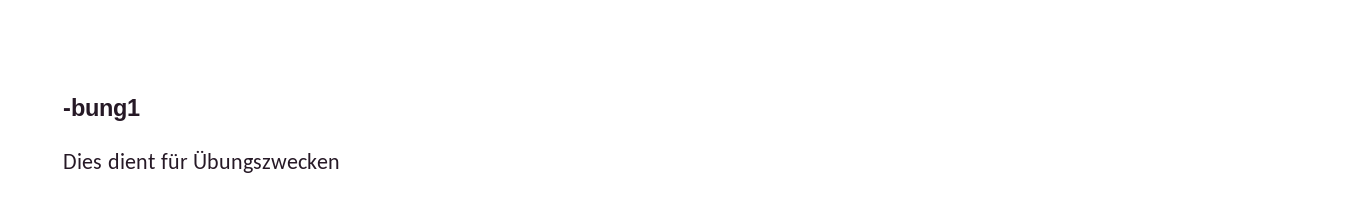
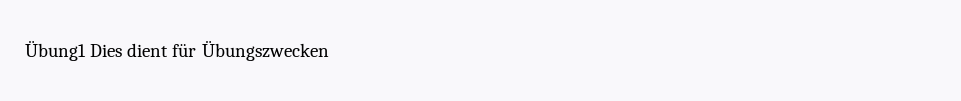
[63,98,140,121] -bung1 // -> [25,41,86,61] Übung1

